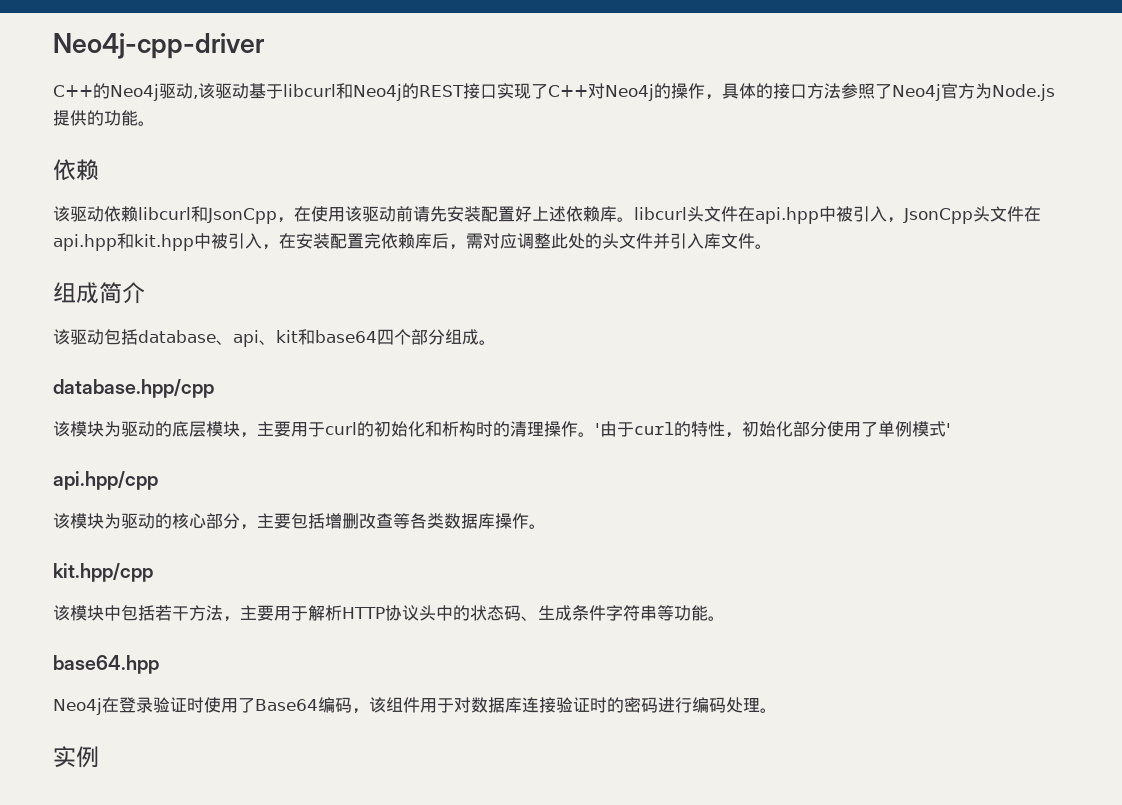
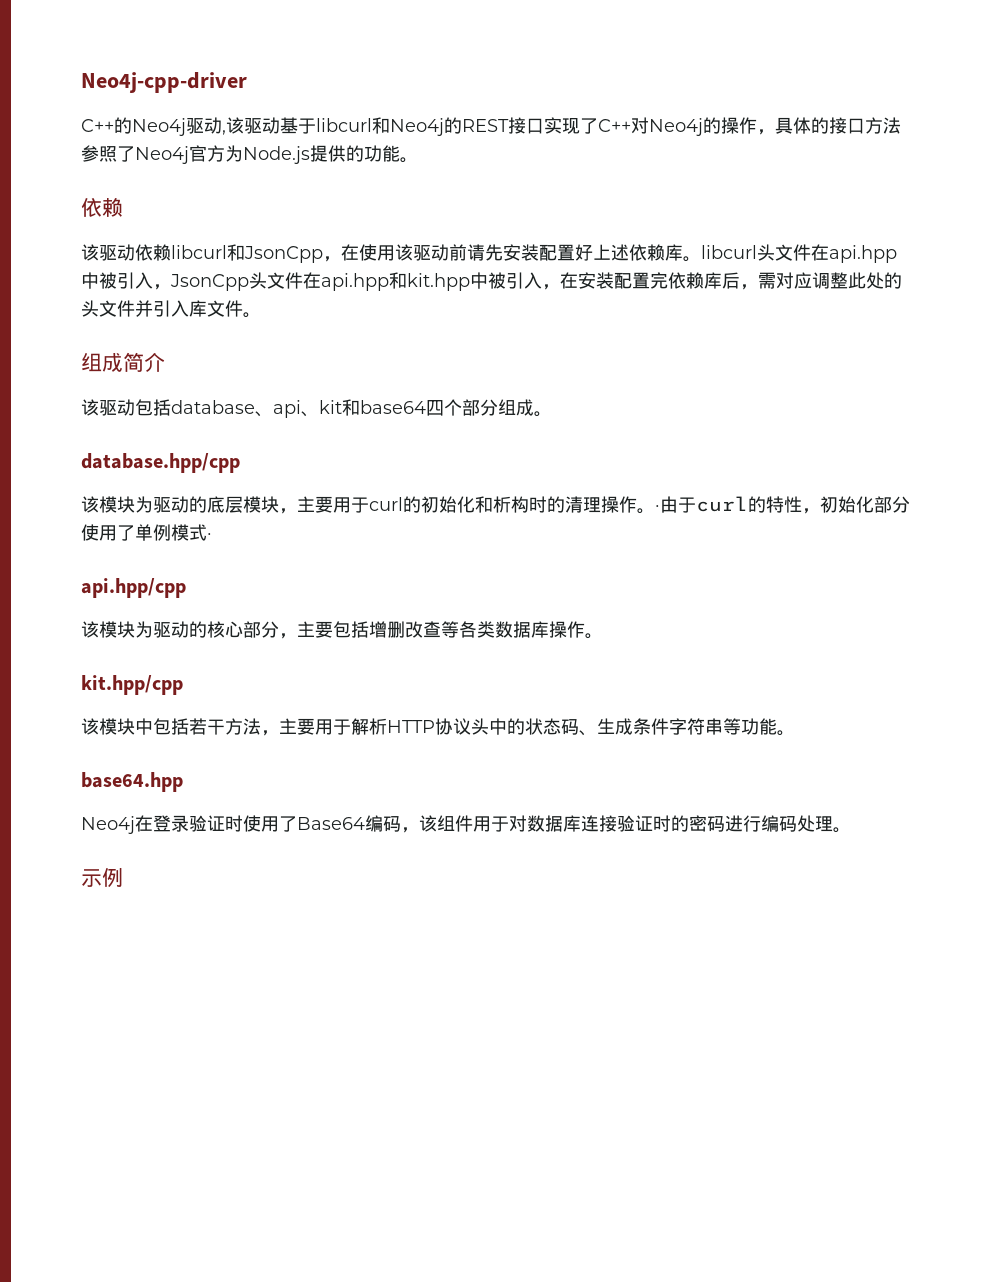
[595,423,600,435] ' -> [655,505,660,511] ·
[946,423,951,435] ' -> [207,533,212,539] ·
[53,746,76,768] 实 -> [81,869,102,887] 示

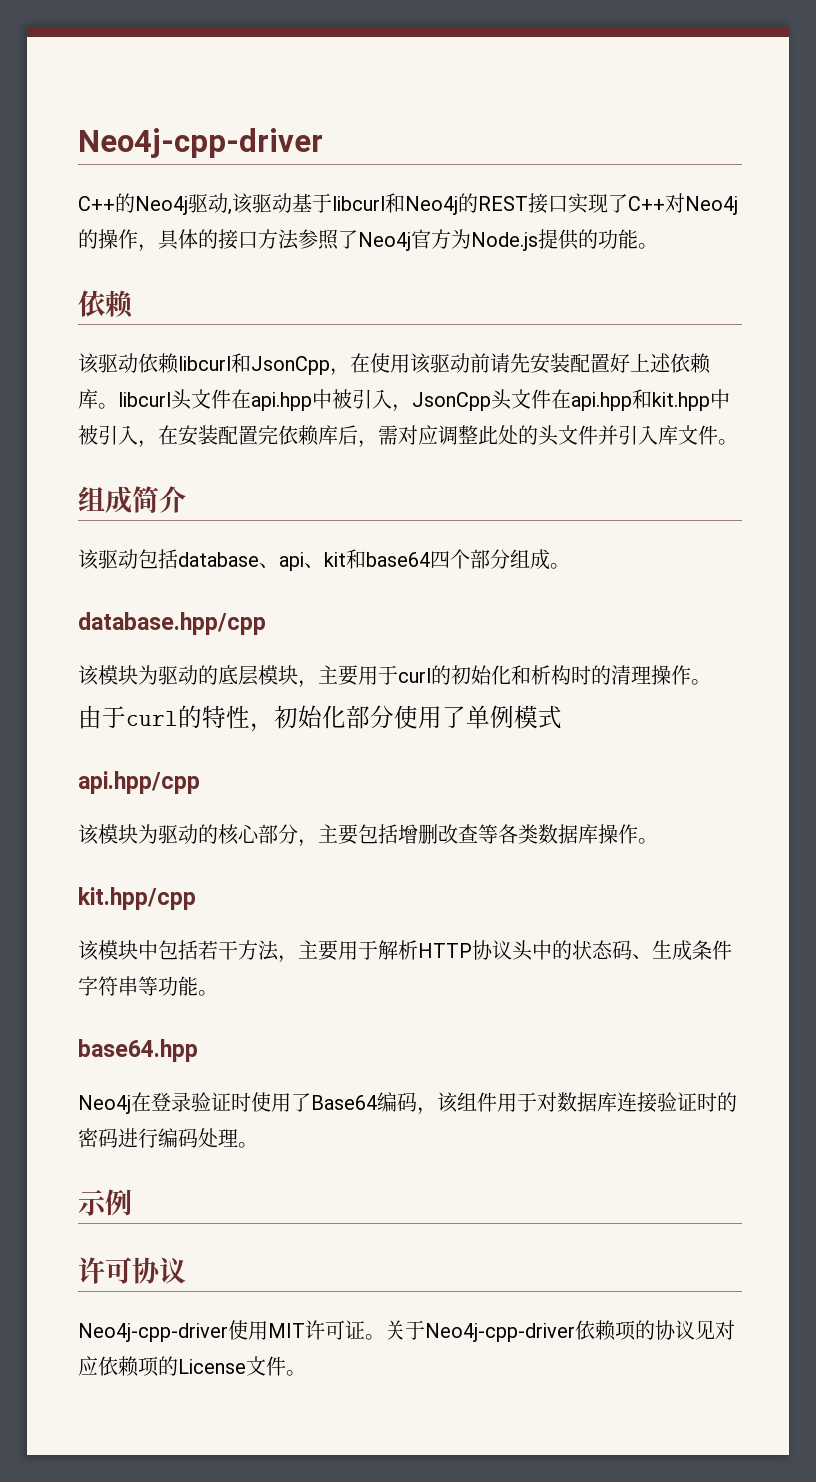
[655,505,660,511] · -> (711, 682) //
[207,533,212,539] · -> (562, 717) none
(123, 878) none -> [78,1257,186,1284] [78,1320,735,1342] [78,1356,306,1377] // 许可协议 // Neo4j-cpp-driver使用MIT许可证。关于Neo4j-cpp-driver依赖项的协议见对应依赖项的License文件。

